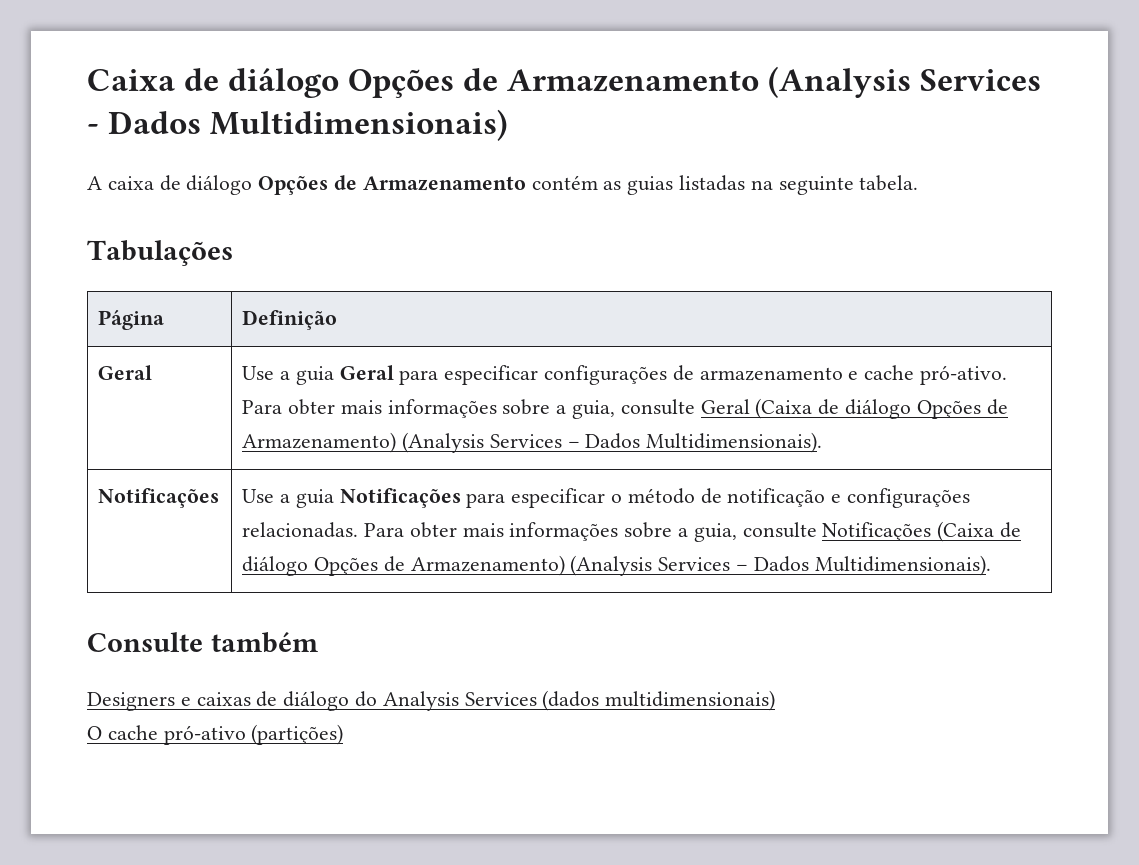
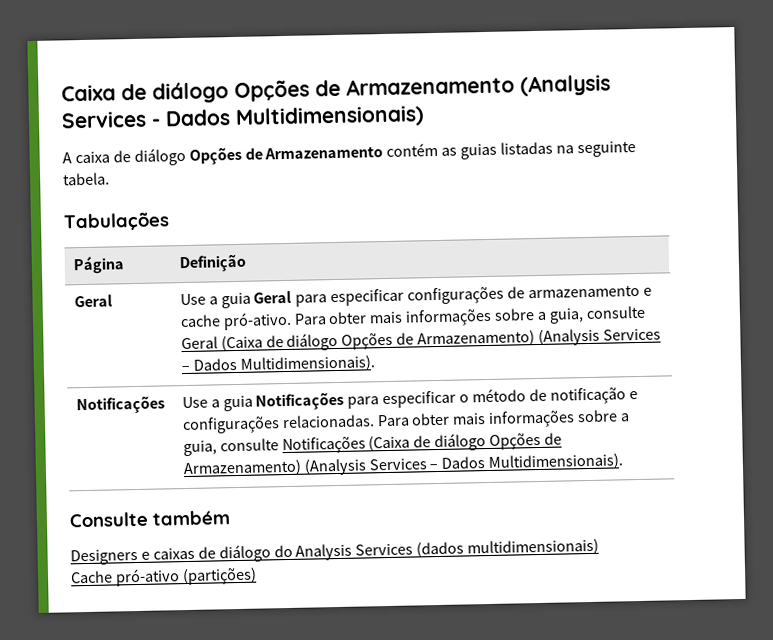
[87,725,158,740] O cache -> [70,570,113,584] Cache

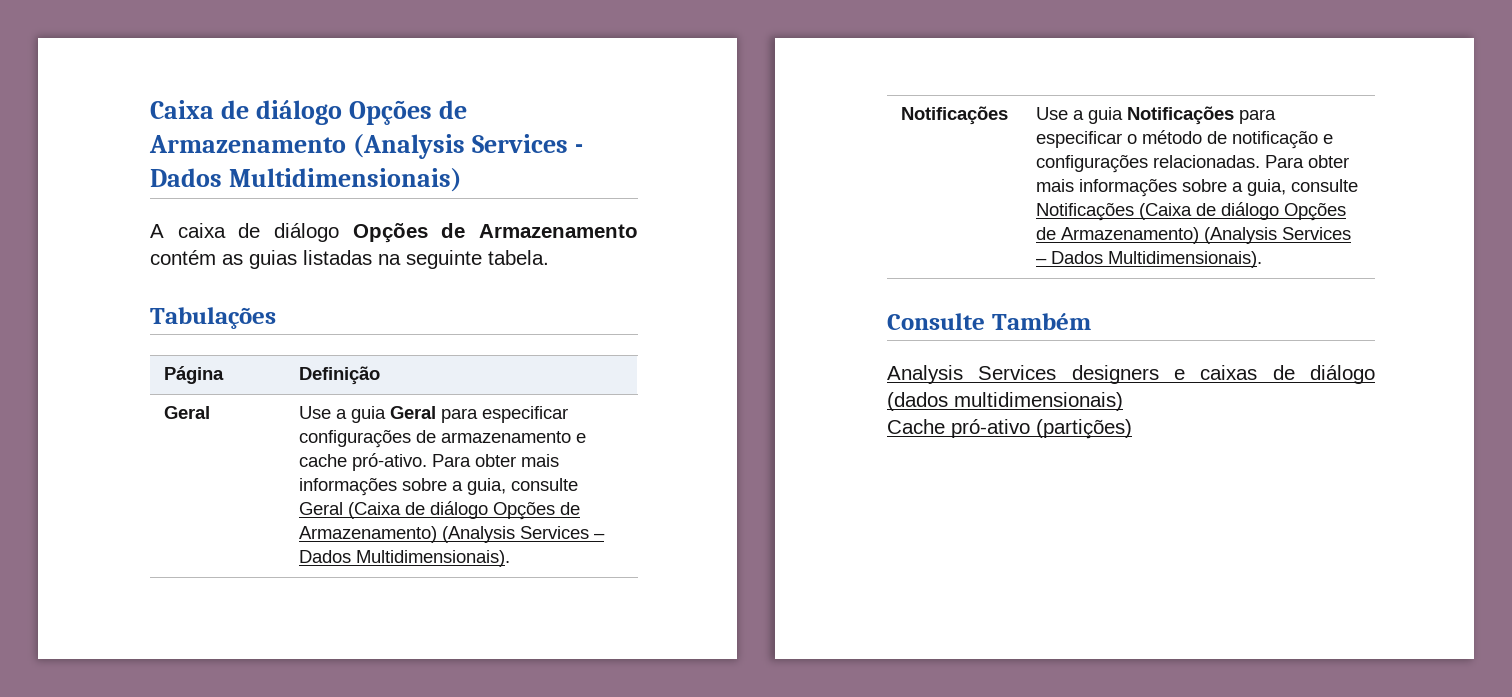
[152,510,231,526] [70,548,138,566] também // Designers -> [991,313,1091,330] [887,365,1159,384] Também // Analysis Services designers
[273,543,414,561] do Analysis Services -> (1375, 374) none

